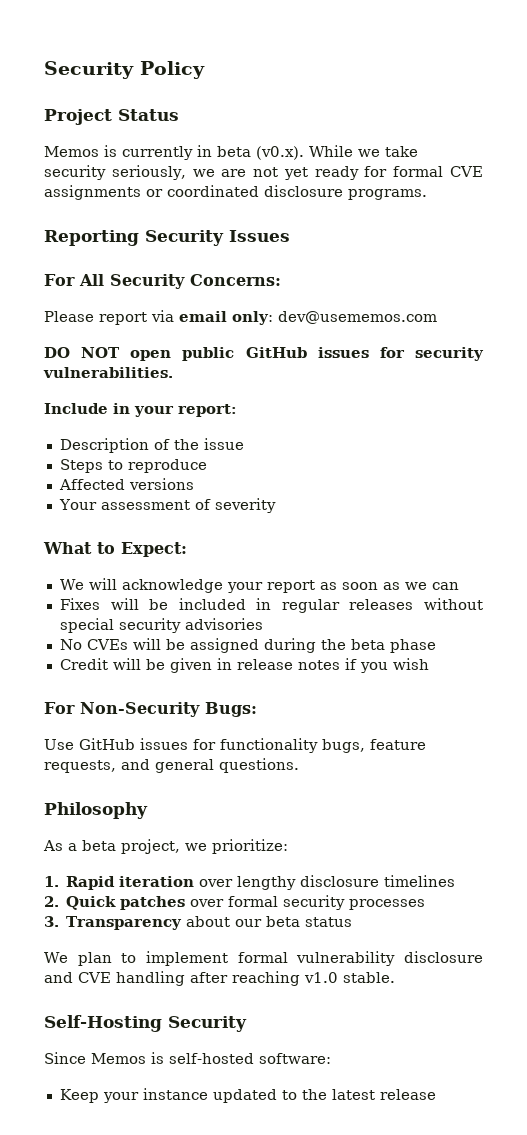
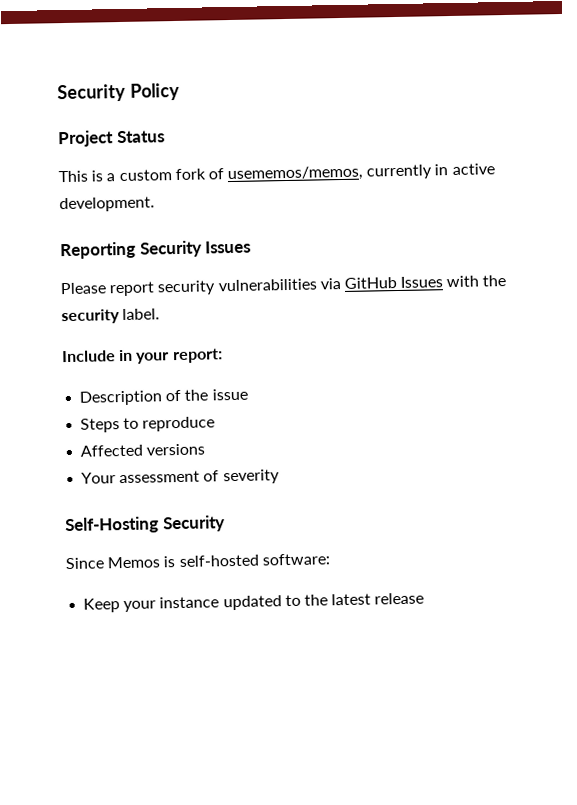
[44,145,418,160] [44,165,484,180] [44,185,427,200] [44,230,290,246] [44,274,281,289] [44,310,437,325] [44,347,485,361] [43,367,173,378] Memos is currently in beta (v0.x). While we take security seriously, we are not yet ready for formal CVE assignments or coordinated disclosure programs. // Reporting Security Issues // For All Security Concerns: // Please report via email only: dev@usememos.com // DO NOT open public GitHub issues for security vulnerabilities. -> [58,163,495,183] [59,196,155,213] [60,240,252,260] [60,275,507,297] [61,308,161,325] This is a custom fork of usememos/memos, currently in active development. // Reporting Security Issues // Please report security vulnerabilities via GitHub Issues with the security label.
[43,542,187,557] [59,578,459,593] [59,598,483,613] [59,618,263,633] [59,638,436,653] [59,658,429,673] [44,702,257,717] [44,738,426,753] [44,758,299,773] [44,802,148,819] [43,839,288,854] [44,875,456,890] [44,895,426,910] [44,916,353,930] [44,951,483,966] [44,971,395,986] // What to Expect: // We will acknowledge your report as soon as we can // Fixes will be included in regular releases without special security advisories // No CVEs will be assigned during the beta phase // Credit will be given in release notes if you wish // For Non-Security Bugs: // Use GitHub issues for functionality bugs, feature requests, and general questions. // Philosophy // As a beta project, we prioritize: // 1. Rapid iteration over lengthy disclosure timelines // 2. Quick patches over formal security processes // 3. Transparency about our beta status // We plan to implement formal vulnerability disclosure and CVE handling after reaching v1.0 stable. -> (280, 477) none

